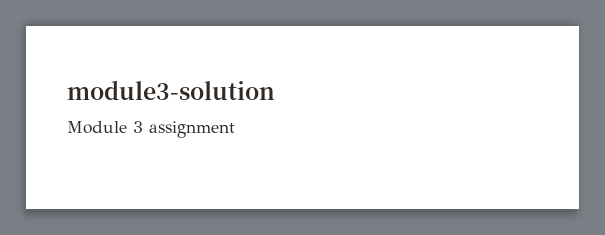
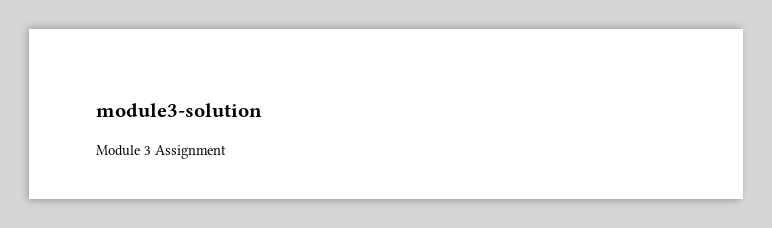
[149,121,235,138] assignment -> [155,145,226,159] Assignment

